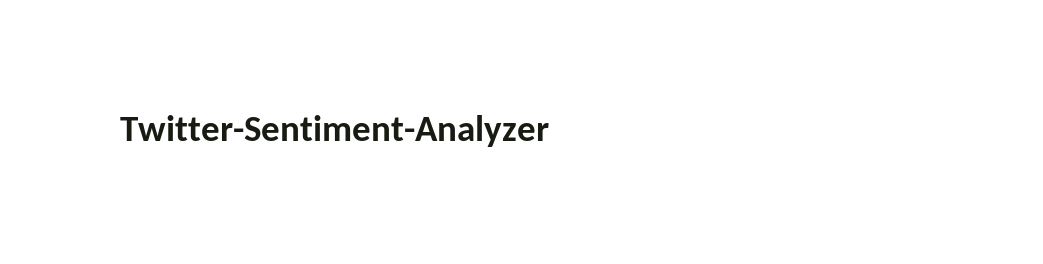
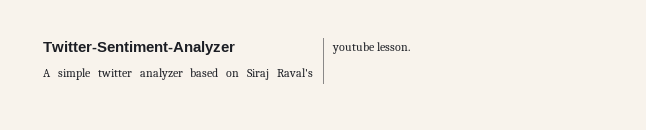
(549, 131) none -> [43,68,313,80] [332,42,411,54] // A simple twitter analyzer based on Siraj Raval's youtube lesson.

